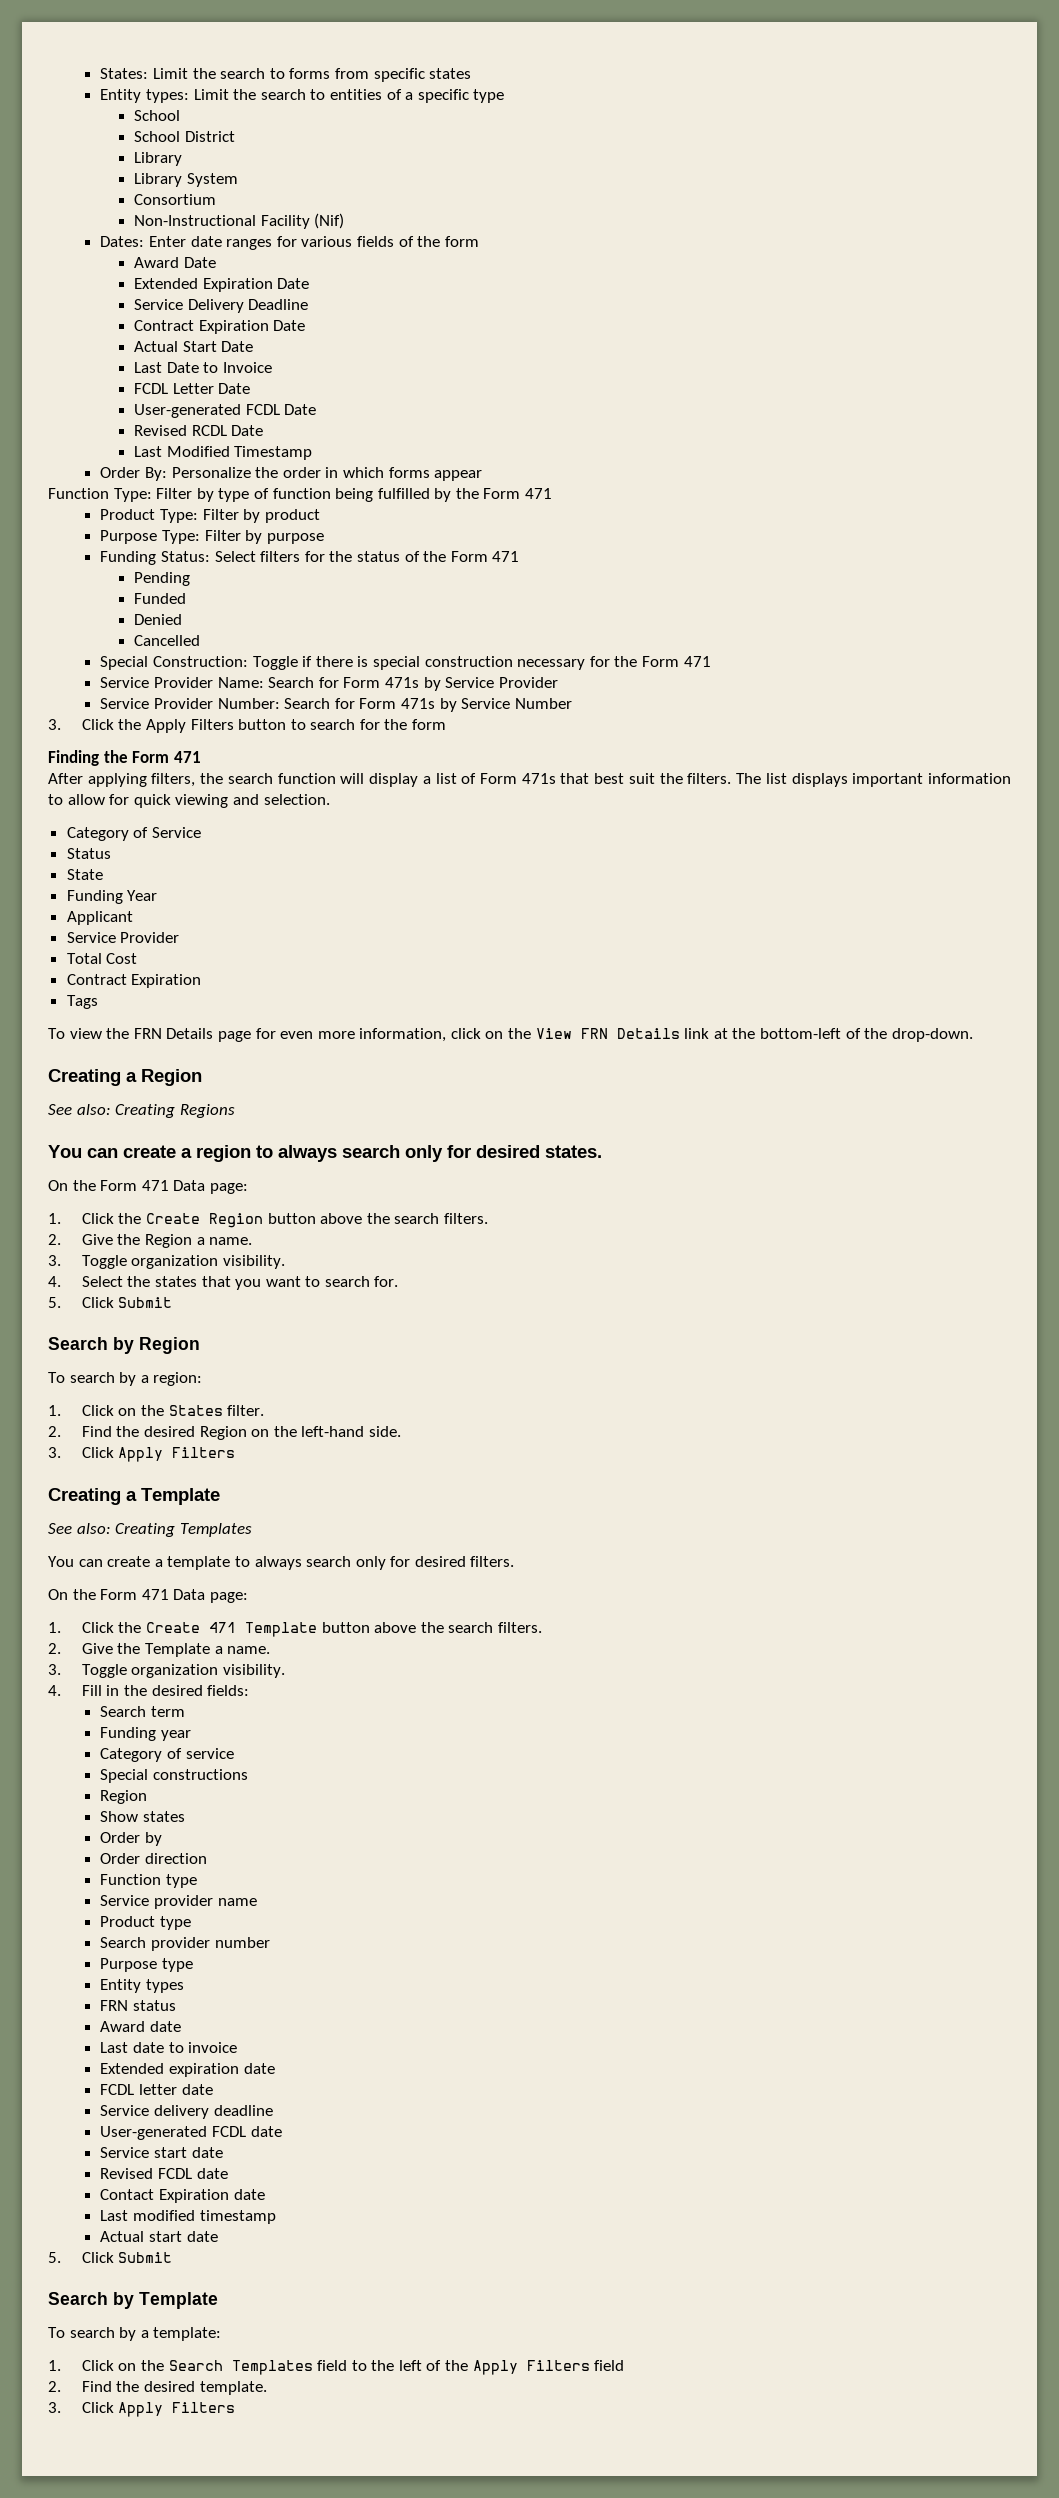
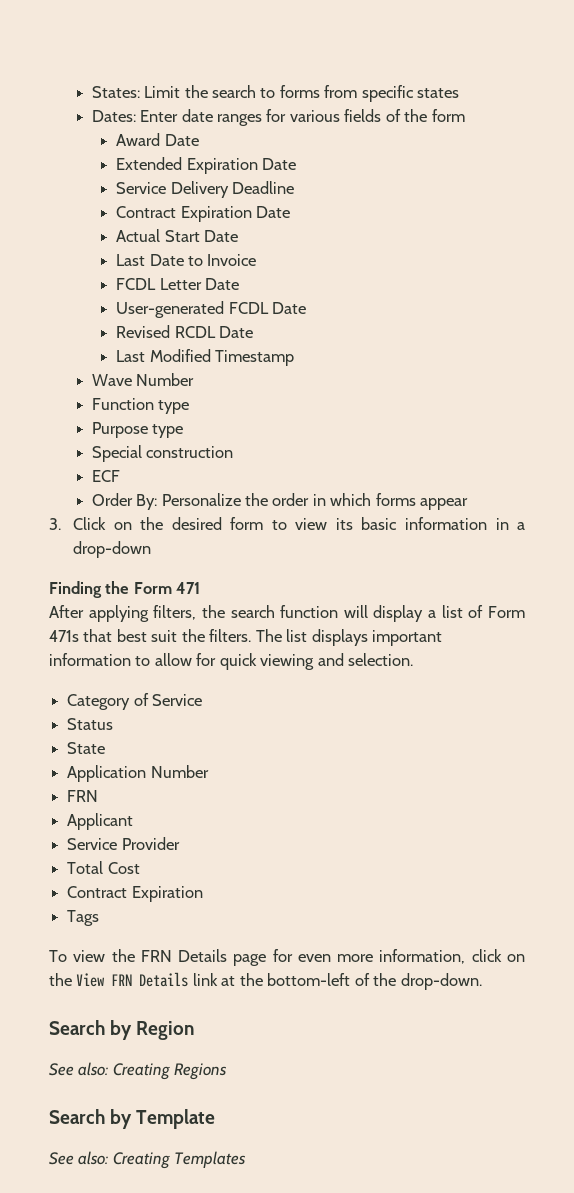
[100,89,505,103] [134,110,181,121] [134,131,235,142] [134,152,183,166] [134,173,238,187] [134,194,217,205] [134,213,345,229] // Entity types: Limit the search to entities of a specific type // School // School District // Library // Library System // Consortium // Non-Instructional Facility (Nif) -> (460, 93) none
(313, 453) none -> [91,373,195,386] [91,398,190,414] [91,422,184,438] [91,445,234,462] [91,470,120,482] // Wave Number // Function type // Purpose type // Special construction // ECF
[48,488,553,502] [100,509,320,523] [100,530,324,544] [100,551,520,565] [134,572,191,586] [134,593,187,604] [134,614,183,625] [134,635,201,646] [100,656,711,670] [100,677,558,691] [100,698,572,712] [48,719,447,733] Function Type: Filter by type of function being fulfilled by the Form 471 // Product Type: Filter by product // Purpose Type: Filter by purpose // Funding Status: Select filters for the status of the Form 471 // Pending // Funded // Denied // Cancelled // Special Construction: Toggle if there is special construction necessary for the Form 471 // Service Provider Name: Search for Form 471s by Service Provider // Service Provider Number: Search for Form 471s by Service Number // 3. Click the Apply Filters button to search for the form -> [49,517,525,530] [73,541,152,558] 3. Click on the desired form to view its basic information in a drop-down
[66,890,158,904] Funding Year -> [67,765,209,782] [67,790,99,802] Application Number // FRN
[48,1069,137,1086] Creating a -> [49,1020,133,1040] Search by
[48,1145,602,1162] [48,1180,248,1194] [48,1213,488,1228] [48,1234,253,1248] [48,1255,285,1269] [48,1276,399,1290] [48,1297,173,1308] [48,1337,200,1354] [48,1372,203,1386] [48,1405,265,1416] [48,1426,401,1440] [48,1447,236,1462] [48,1488,137,1505] You can create a region to always search only for desired states. // On the Form 471 Data page: // 1. Click the Create Region button above the search filters. // 2. Give the Region a name. // 3. Toggle organization visibility. // 4. Select the states that you want to search for. // 5. Click Submit // Search by Region // To search by a region: // 1. Click on the States filter. // 2. Find the desired Region on the left-hand side. // 3. Click Apply Filters // Creating a -> [49,1109,133,1129] Search by
[48,1556,515,1570] [48,1589,248,1603] [48,1622,542,1637] [48,1643,271,1657] [48,1664,285,1678] [48,1685,250,1696] [100,1706,186,1717] [100,1727,192,1741] [100,1748,234,1762] [100,1769,249,1783] [100,1790,148,1804] [100,1811,186,1822] [100,1832,163,1846] [100,1853,208,1864] [100,1874,198,1888] [100,1895,257,1909] [100,1916,192,1930] [100,1937,270,1951] [100,1958,194,1972] [100,1979,185,1993] [100,2000,177,2011] [100,2021,182,2032] [100,2042,238,2053] [100,2063,275,2077] [100,2084,213,2095] [100,2105,273,2119] [100,2126,282,2140] [100,2147,223,2158] [100,2168,228,2179] [100,2189,265,2203] [100,2210,276,2224] [100,2231,218,2242] [48,2252,173,2263] [48,2292,218,2309] [48,2327,222,2341] [48,2360,625,2375] [48,2381,267,2395] [48,2402,236,2417] // You can create a template to always search only for desired filters. // On the Form 471 Data page: // 1. Click the Create 471 Template button above the search filters. // 2. Give the Template a name. // 3. Toggle organization visibility. // 4. Fill in the desired fields: // Search term // Funding year // Category of service // Special constructions // Region // Show states // Order by // Order direction // Function type // Service provider name // Product type // Search provider number // Purpose type // Entity types // FRN status // Award date // Last date to invoice // Extended expiration date // FCDL letter date // Service delivery deadline // User-generated FCDL date // Service start date // Revised FCDL date // Contact Expiration date // Last modified timestamp // Actual start date // 5. Click Submit // Search by Template // To search by a template: // 1. Click on the Search Templates field to the left of the Apply Filters field // 2. Find the desired template. // 3. Click Apply Filters -> (247, 1159) none

